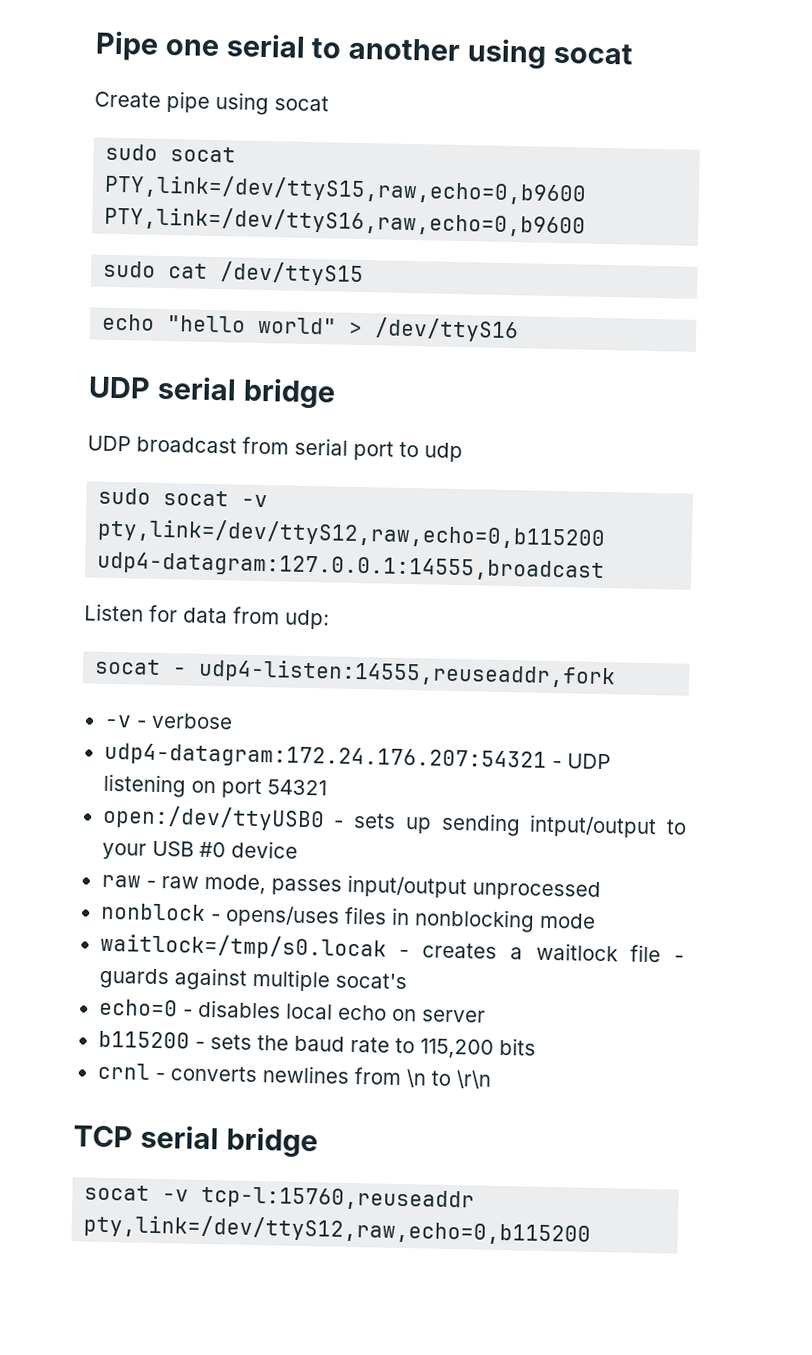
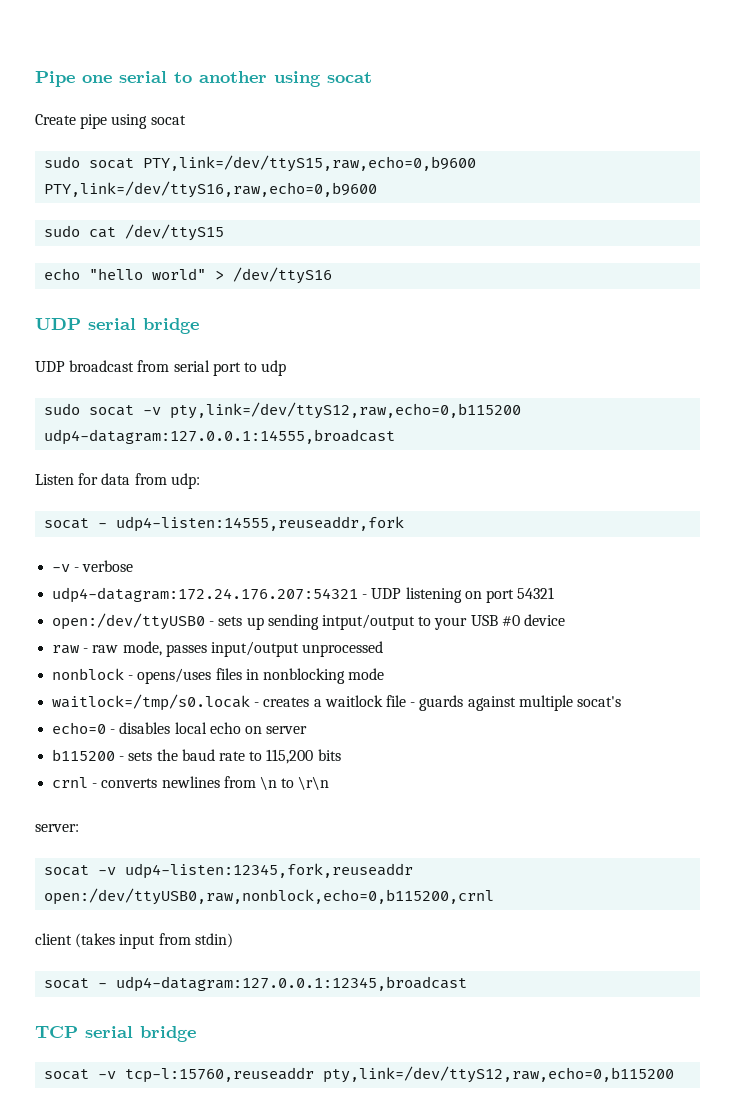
(491, 1079) none -> [35,824,79,832] [44,863,414,879] [44,888,495,905] [35,933,233,949] [44,976,468,992] // server: // socat -v udp4-listen:12345,fork,reuseaddr open:/dev/ttyUSB0,raw,nonblock,echo=0,b115200,crnl // client (takes input from stdin) // socat - udp4-datagram:127.0.0.1:12345,broadcast

